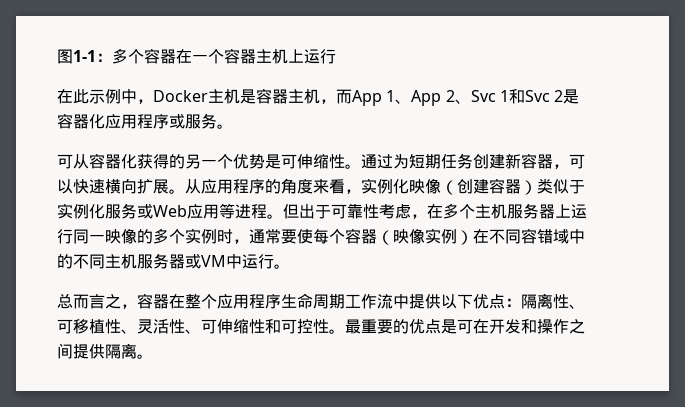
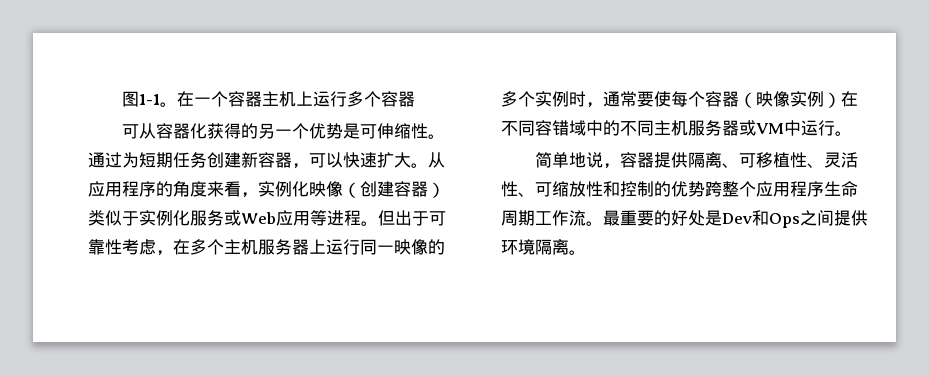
[96,48,176,64] ：多个容器 -> [160,102,178,107] 。
[57,88,580,106] [57,113,233,129] // 在此示例中，Docker主机是容器主机，而App 1、App 2、Svc 1和Svc 2是容器化应用程序或服务。 -> [347,91,416,107] 多个容器
[105,179,169,194] 横向扩展 -> [377,152,411,168] 扩大
[57,293,185,309] 总而言之，容器在 -> [535,152,859,169] [501,181,722,197] 简单地说，容器提供隔离、可移植性、灵活性、可缩放性和控制的优势跨
[393,293,585,309] [57,319,569,334] 中提供以下优点：隔离性、可移植性、灵活性、可伸缩性和可控性。最重要的优点是可在开发和操作 -> [586,210,800,228] 。最重要的好处是Dev和Ops
(105, 351) none -> [501,239,535,255] 环境

